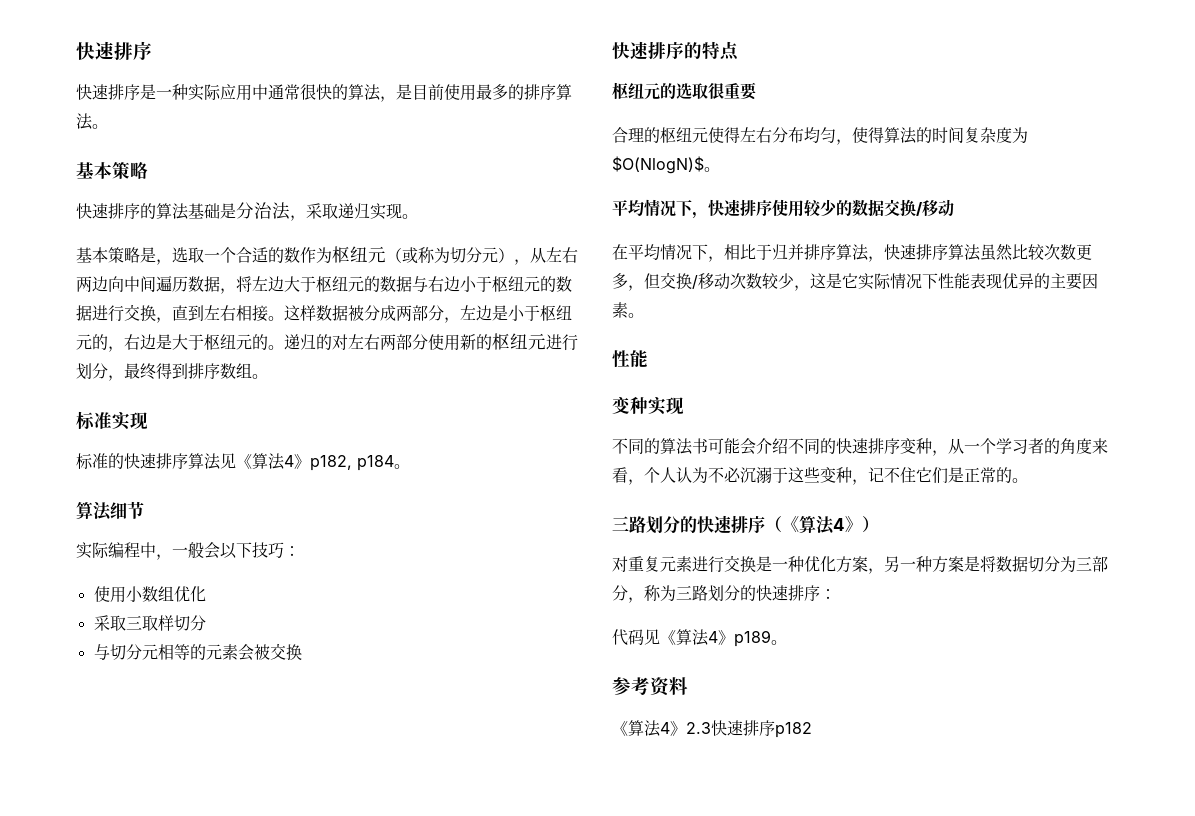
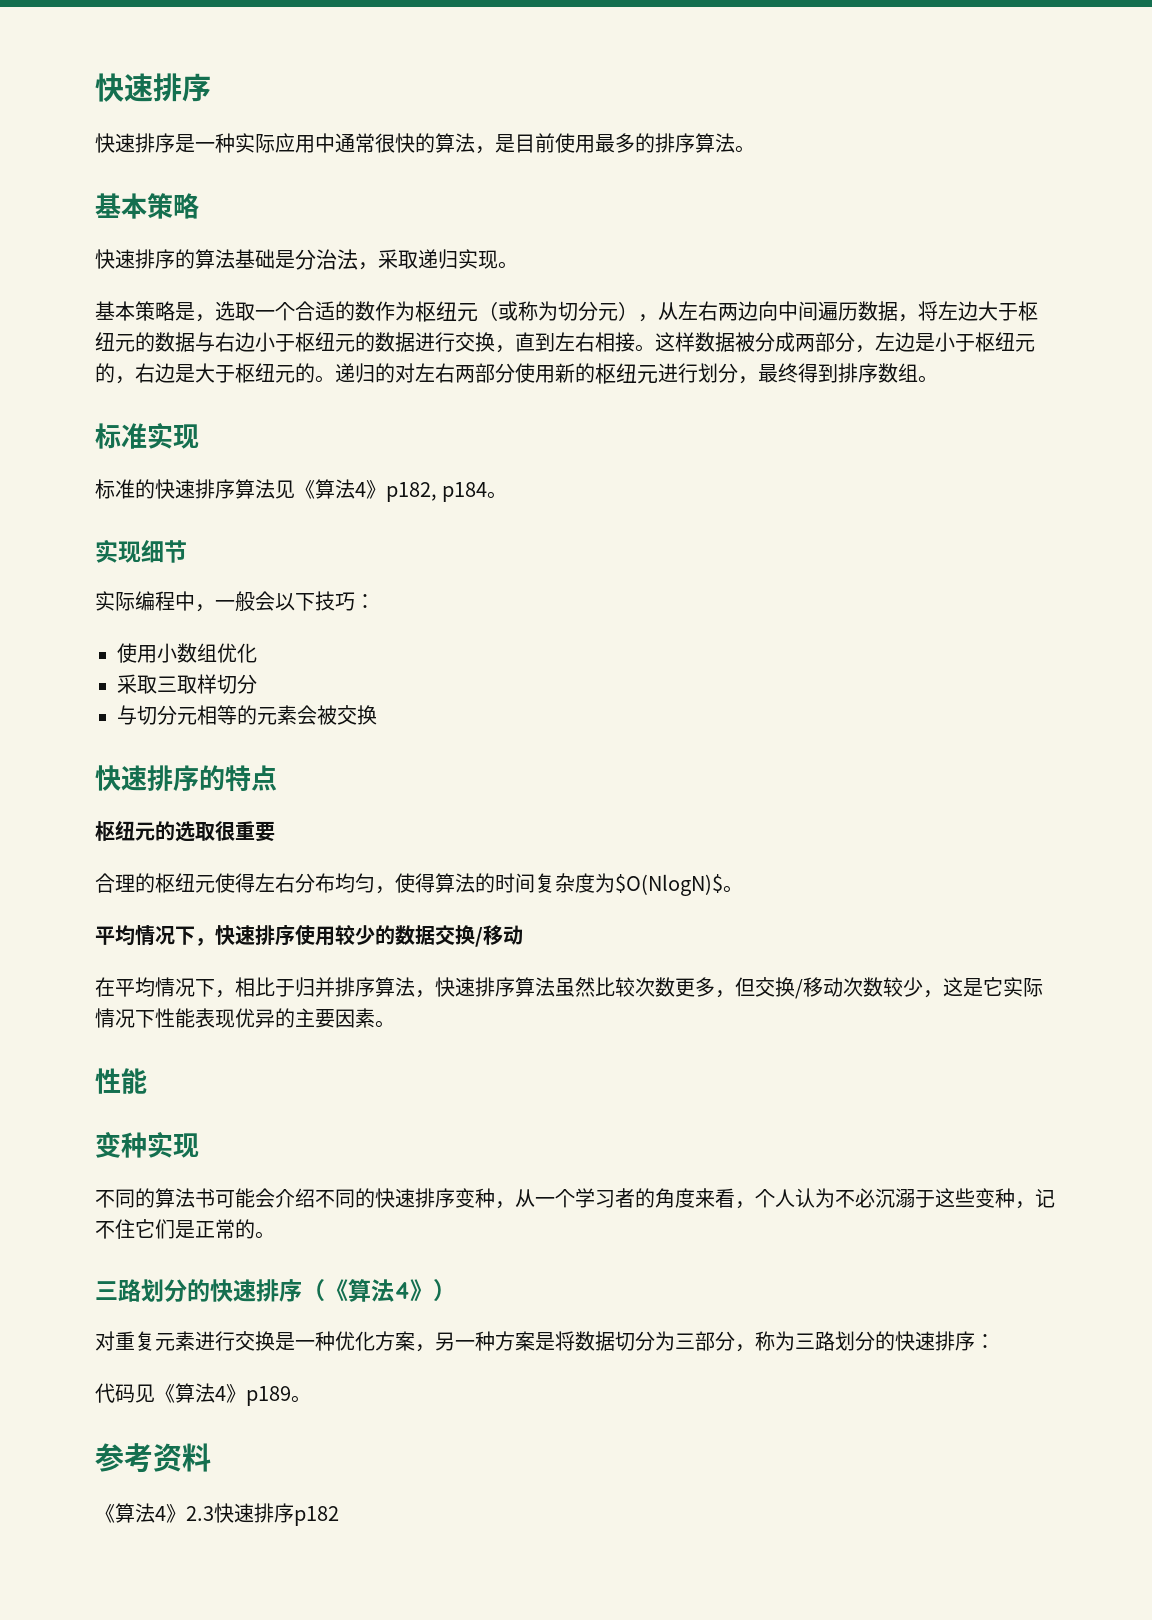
[76,501,112,521] 算法 -> [95,539,141,563] 实现

